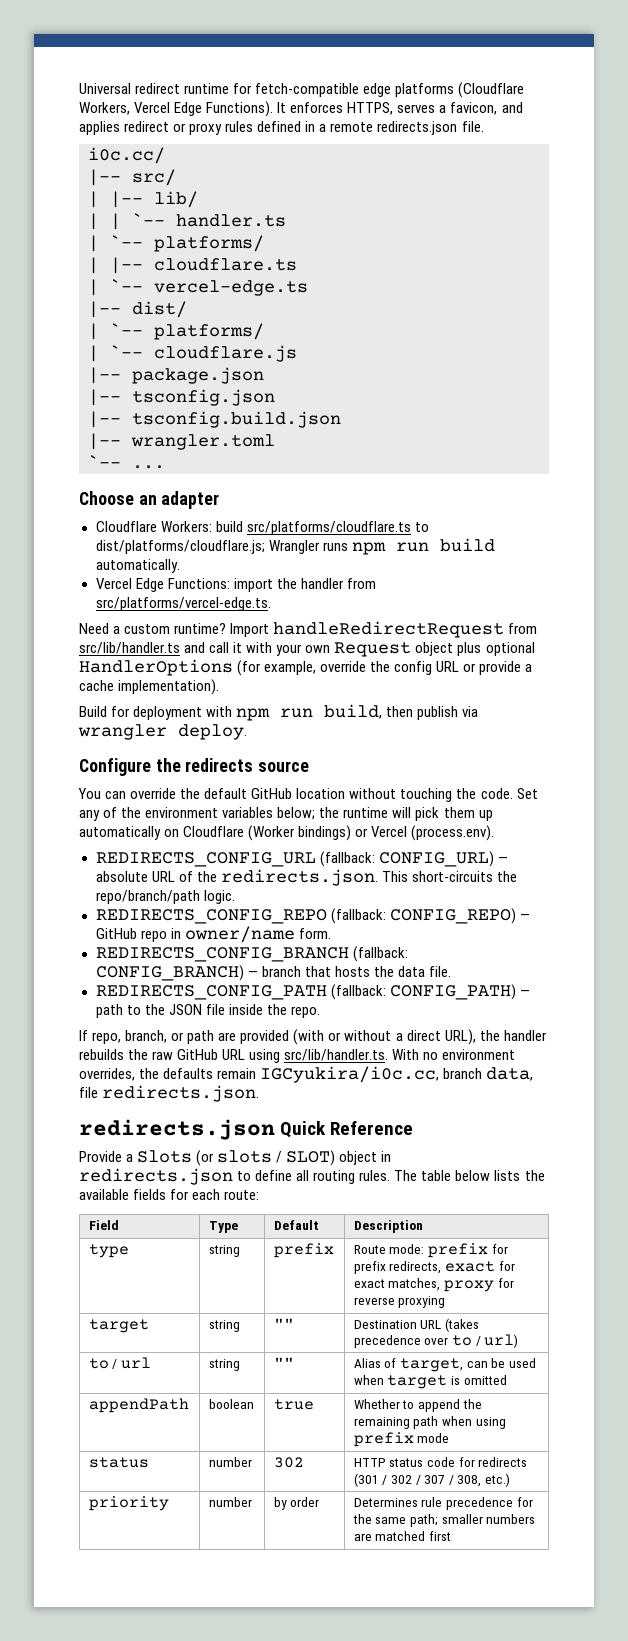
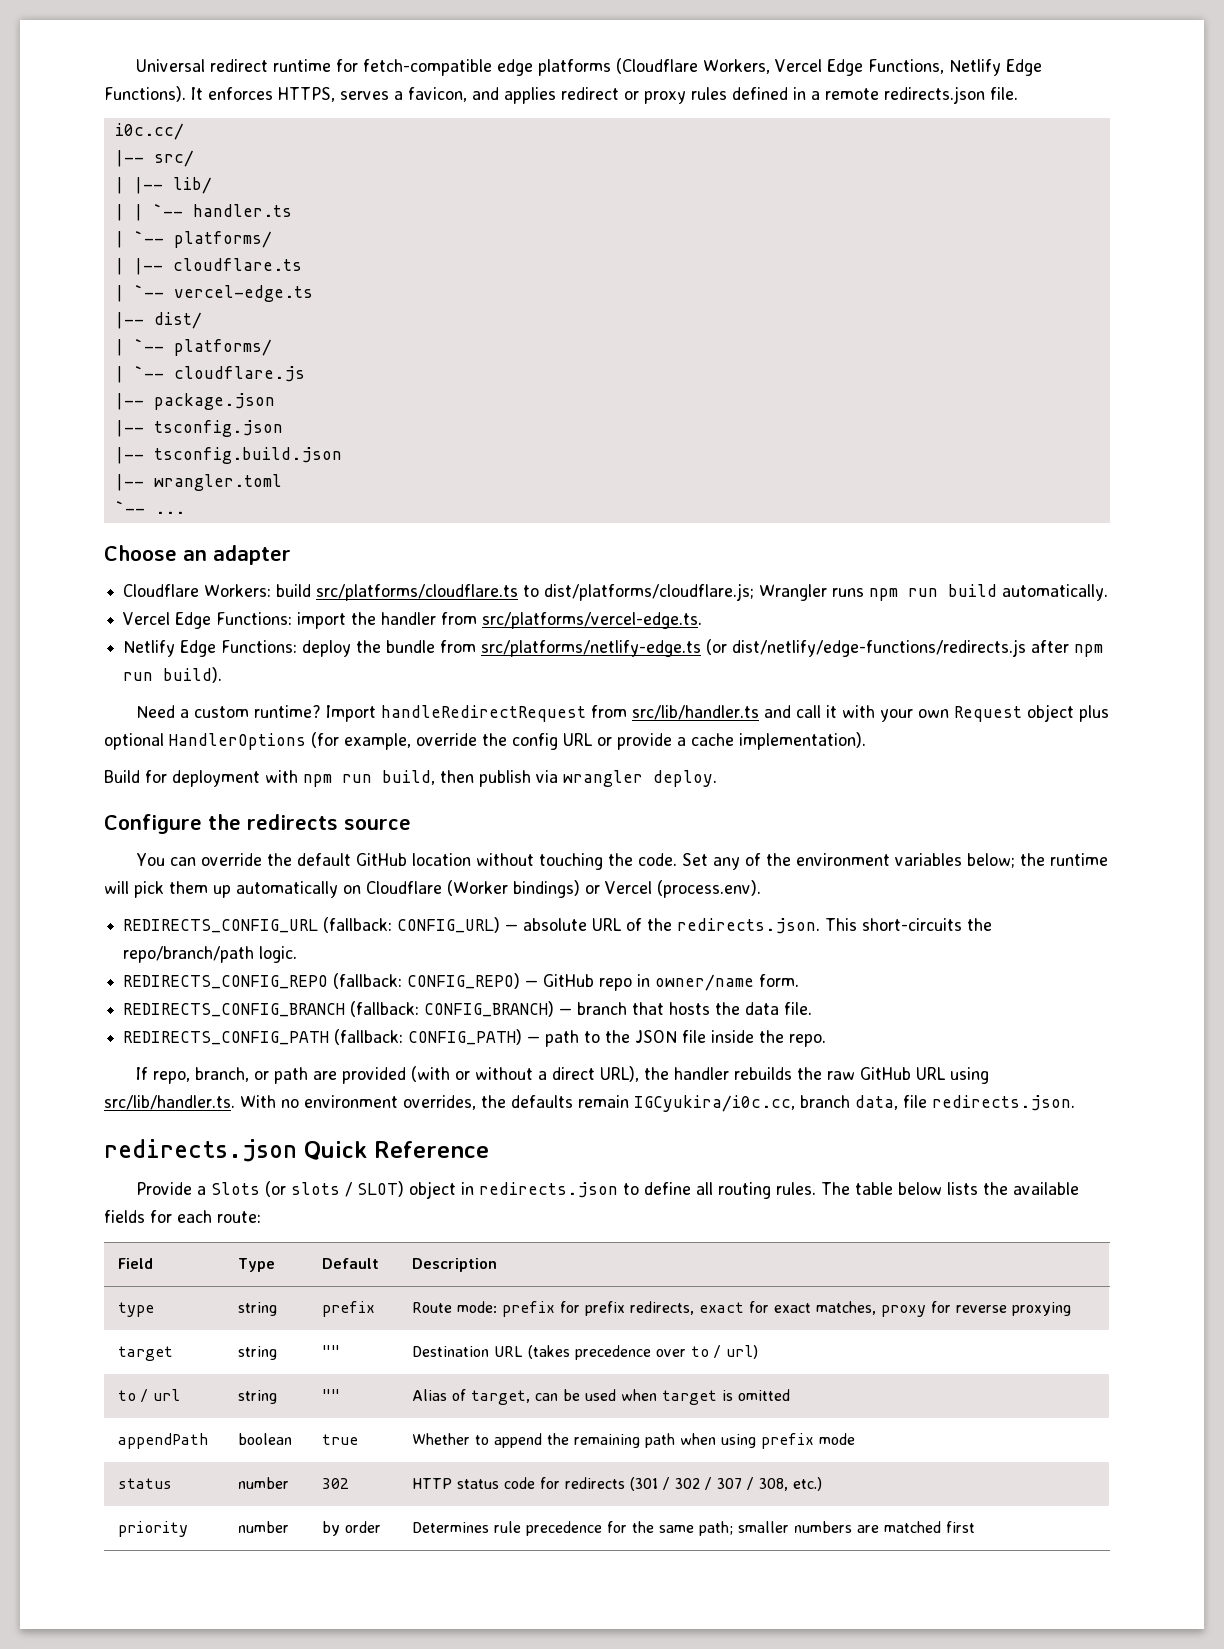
(203, 109) none -> [868,59,1043,76] Functions, Netlify Edge
(271, 604) none -> [123,639,1104,657] [123,667,223,683] // Netlify Edge Functions: deploy the bundle from src/platforms/netlify-edge.ts (or dist/netlify/edge-functions/redirects.js after npm run build).

